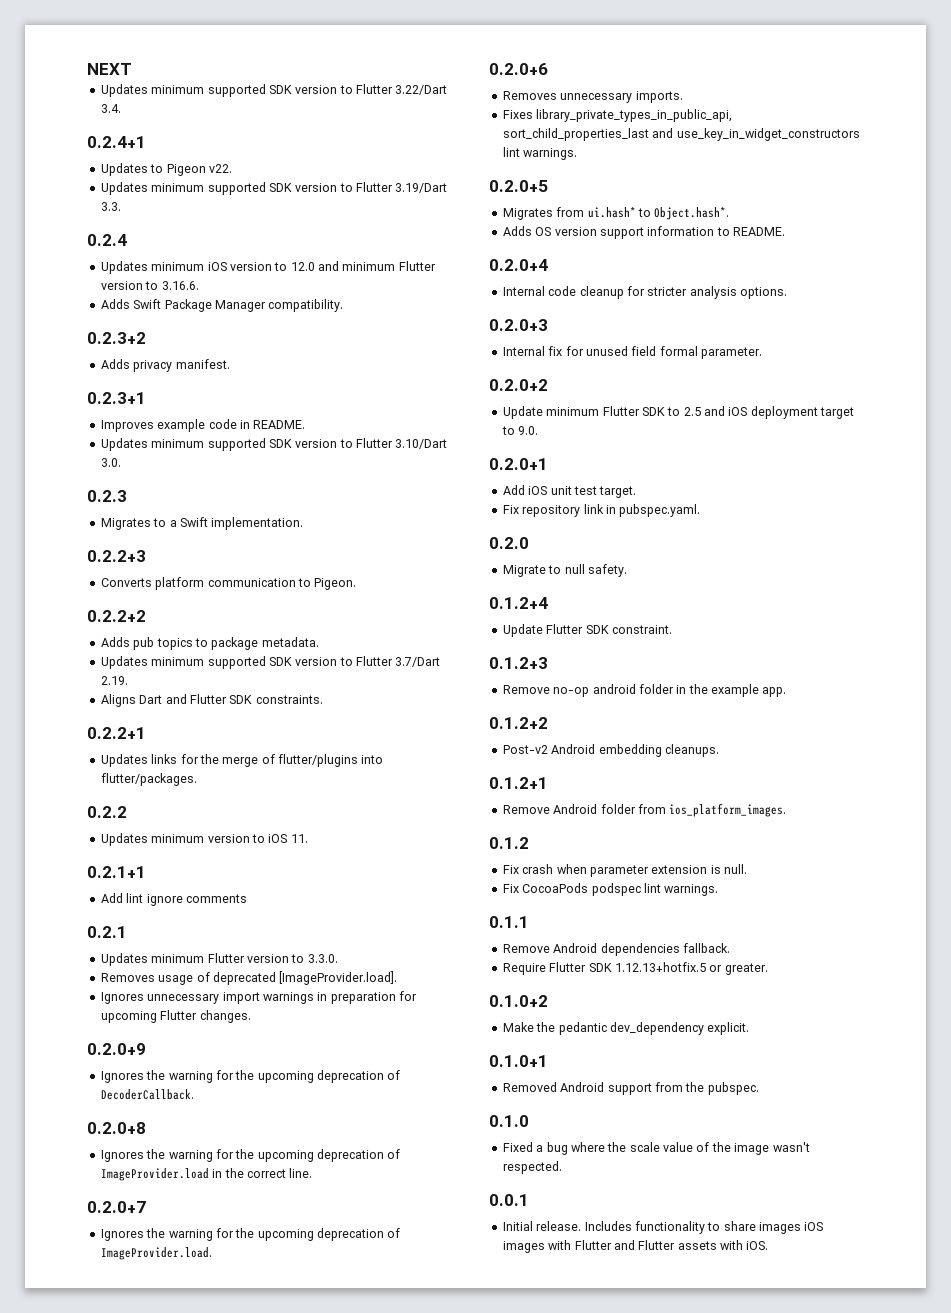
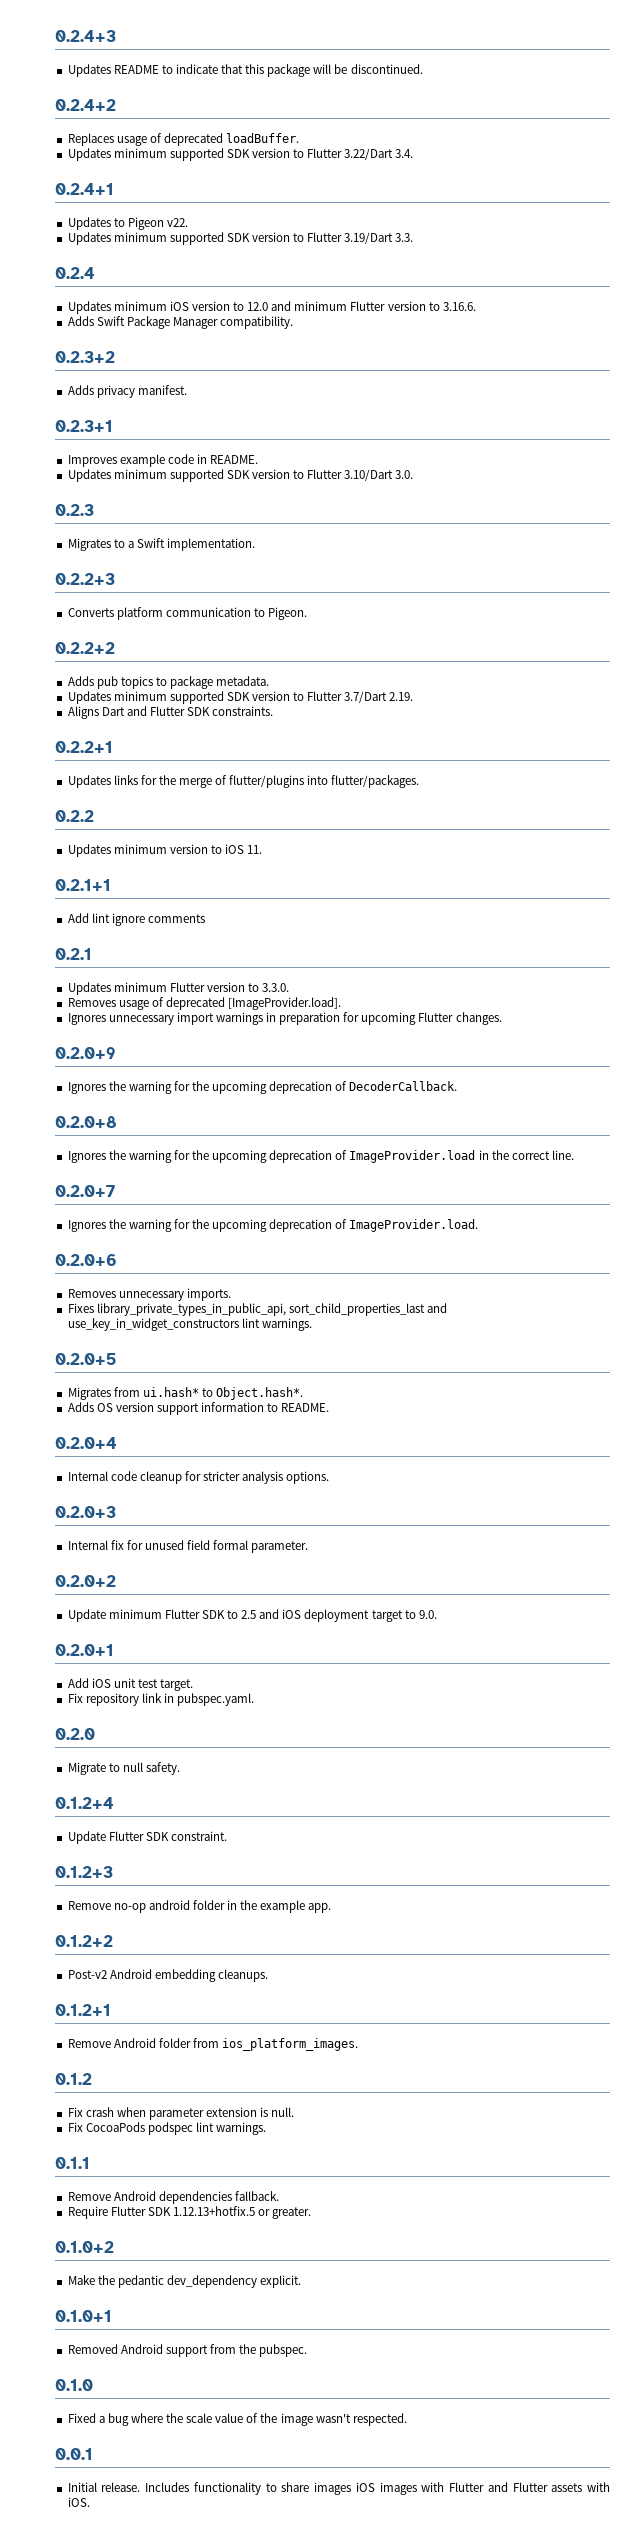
[87,63,132,75] NEXT -> [55,30,116,42] [67,64,423,77] [55,99,116,111] [67,133,300,146] 0.2.4+3 // Updates README to indicate that this package will be discontinued. // 0.2.4+2 // Replaces usage of deprecated loadBuffer.

